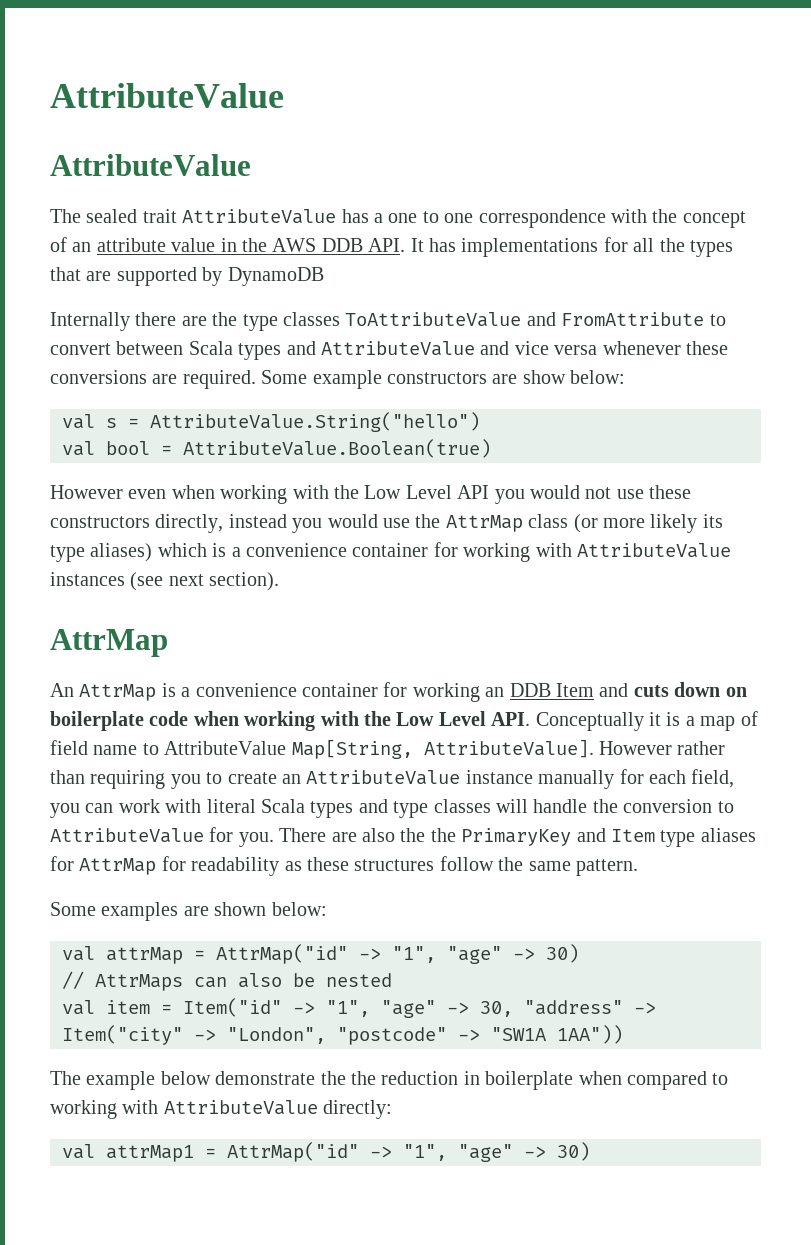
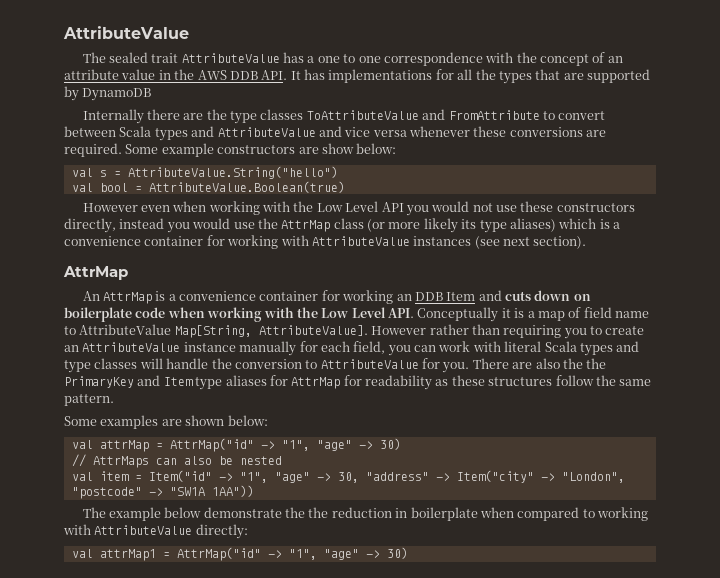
[50,83,284,108] [50,154,251,176] AttributeValue // AttributeValue -> [63,26,189,39] AttributeValue

